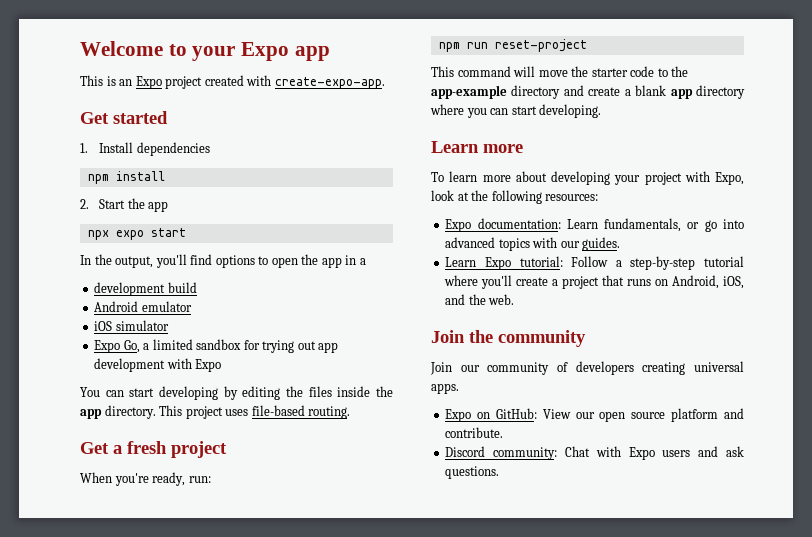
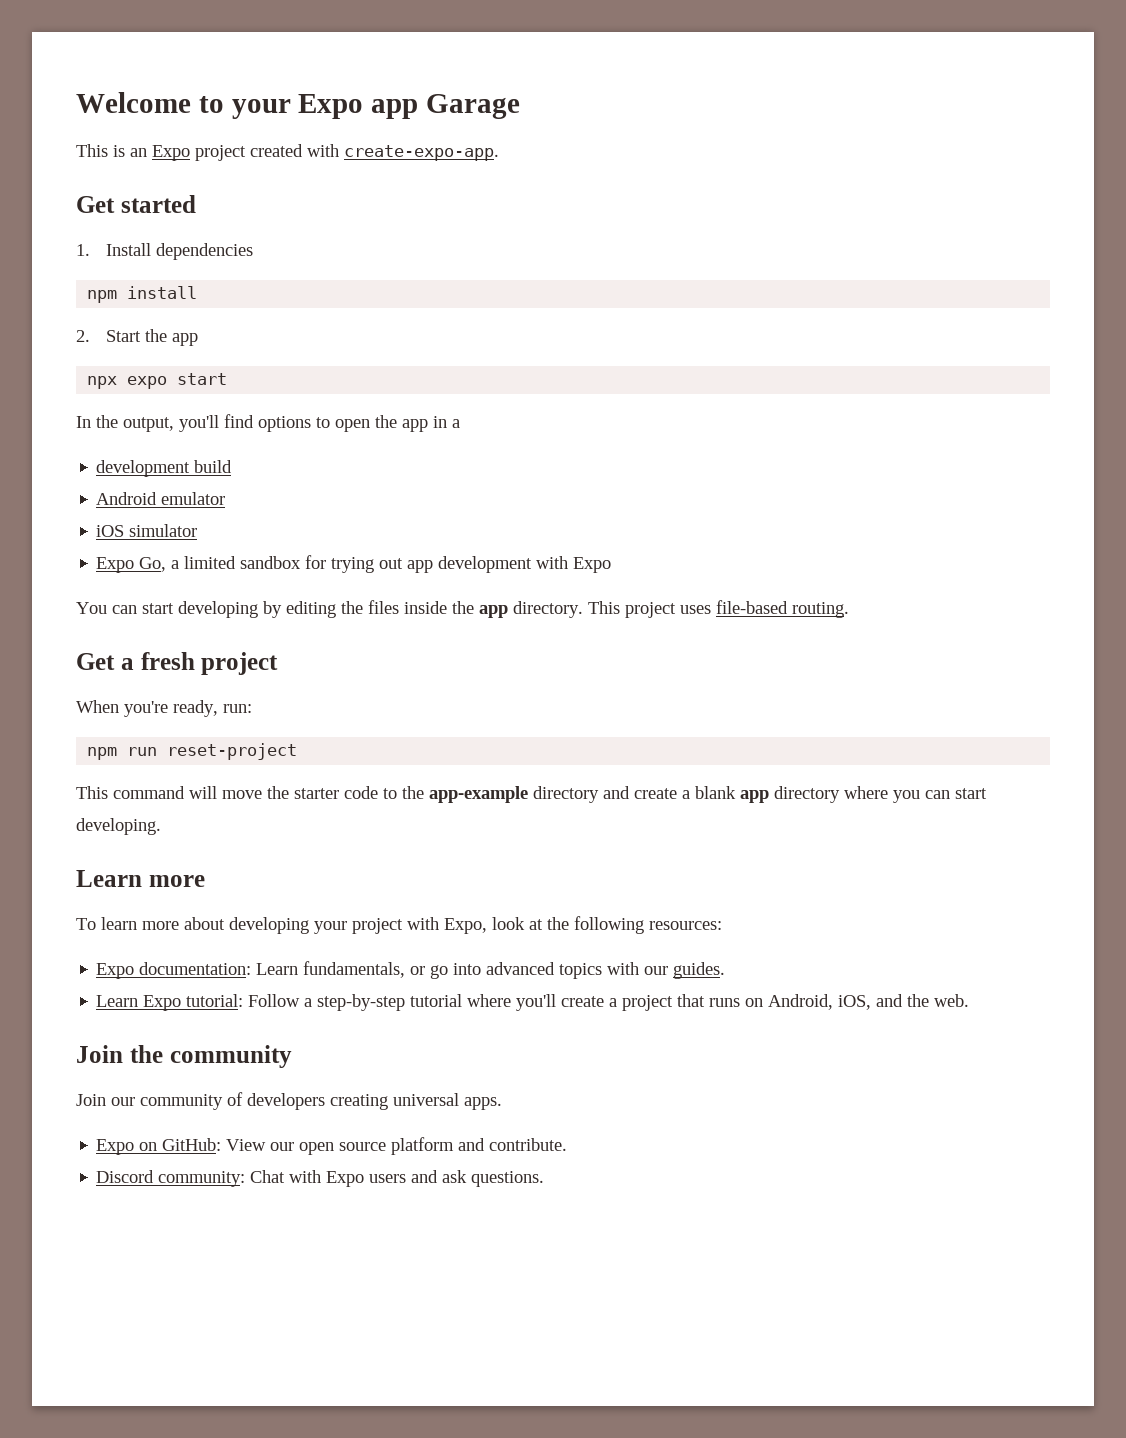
(330, 53) none -> [426,94,521,119] Garage

